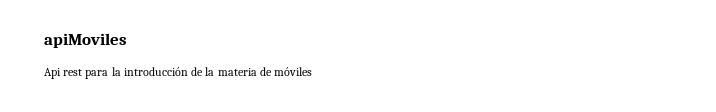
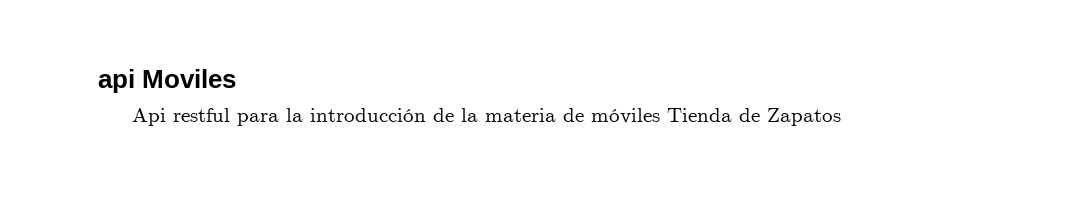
[44,33,127,48] apiMoviles -> [98,69,237,93] api Moviles
[63,69,83,76] rest -> [173,108,231,122] restful
(313, 71) none -> [667,108,842,126] Tienda de Zapatos

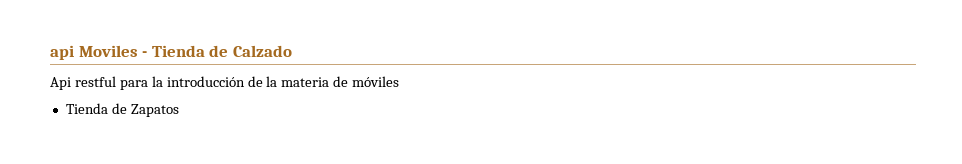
(237, 78) none -> [142,45,292,57] - Tienda de Calzado
(661, 116) none -> (400, 81) //

